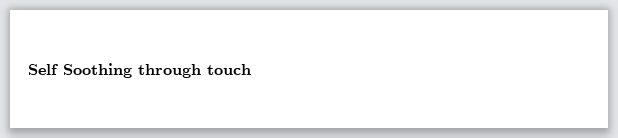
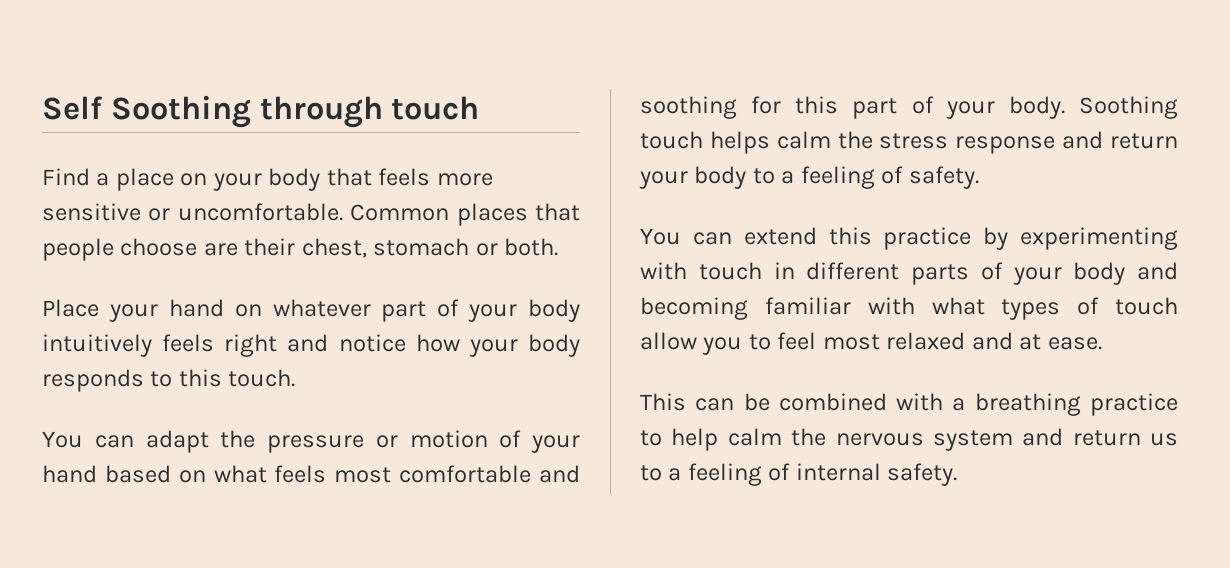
(251, 69) none -> [42,168,493,191] [42,203,580,226] [42,238,559,261] [42,299,580,322] [42,334,581,357] [42,369,296,392] [42,430,580,453] [42,465,580,483] [640,96,1178,119] [640,131,1178,154] [639,166,979,189] [640,227,1178,250] [640,262,1178,285] [640,297,1178,320] [640,332,1102,355] [640,393,1178,416] [640,428,1178,451] [640,463,958,486] // Find a place on your body that feels more sensitive or uncomfortable. Common places that people choose are their chest, stomach or both. // Place your hand on whatever part of your body intuitively feels right and notice how your body responds to this touch. // You can adapt the pressure or motion of your hand based on what feels most comfortable and soothing for this part of your body. Soothing touch helps calm the stress response and return your body to a feeling of safety. // You can extend this practice by experimenting with touch in different parts of your body and becoming familiar with what types of touch allow you to feel most relaxed and at ease. // This can be combined with a breathing practice to help calm the nervous system and return us to a feeling of internal safety.

